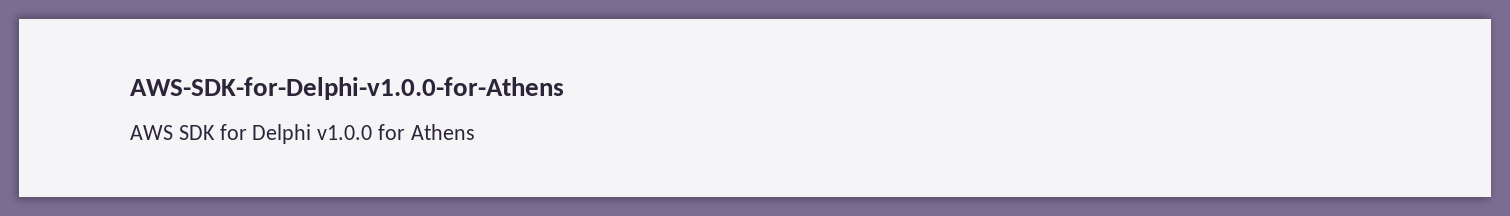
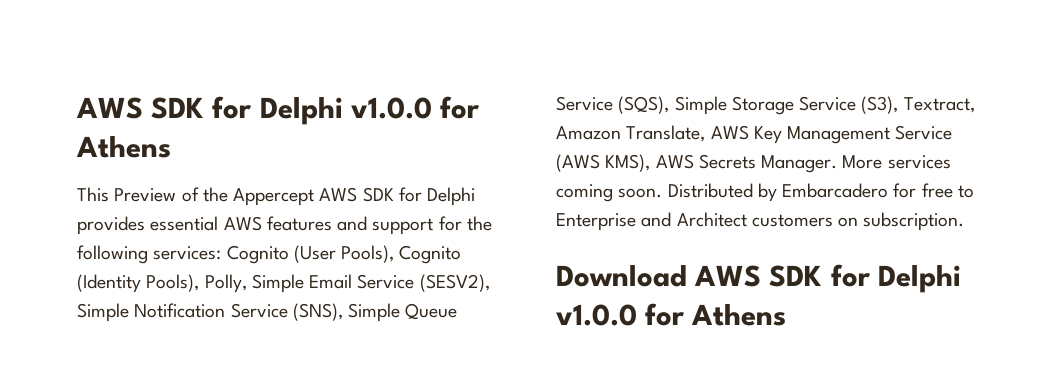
[130,77,564,100] [130,124,475,144] AWS-SDK-for-Delphi-v1.0.0-for-Athens // AWS SDK for Delphi v1.0.0 for Athens -> [76,96,481,125] [76,136,171,158] [77,187,476,206] [77,216,492,235] [77,245,462,264] [77,274,490,293] [77,303,458,322] [556,96,975,115] [556,125,953,144] [556,154,951,173] [556,183,974,202] [556,212,965,231] [556,264,961,293] [556,303,787,326] AWS SDK for Delphi v1.0.0 for Athens // This Preview of the Appercept AWS SDK for Delphi provides essential AWS features and support for the following services: Cognito (User Pools), Cognito (Identity Pools), Polly, Simple Email Service (SESV2), Simple Notification Service (SNS), Simple Queue Service (SQS), Simple Storage Service (S3), Textract, Amazon Translate, AWS Key Management Service (AWS KMS), AWS Secrets Manager. More services coming soon. Distributed by Embarcadero for free to Enterprise and Architect customers on subscription. // Download AWS SDK for Delphi v1.0.0 for Athens

